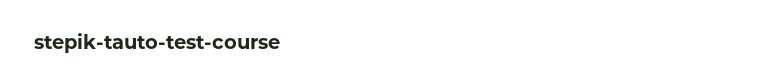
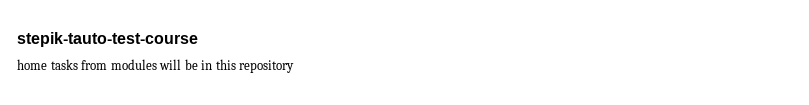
(280, 43) none -> [17,59,295,73] // home tasks from modules will be in this repository

